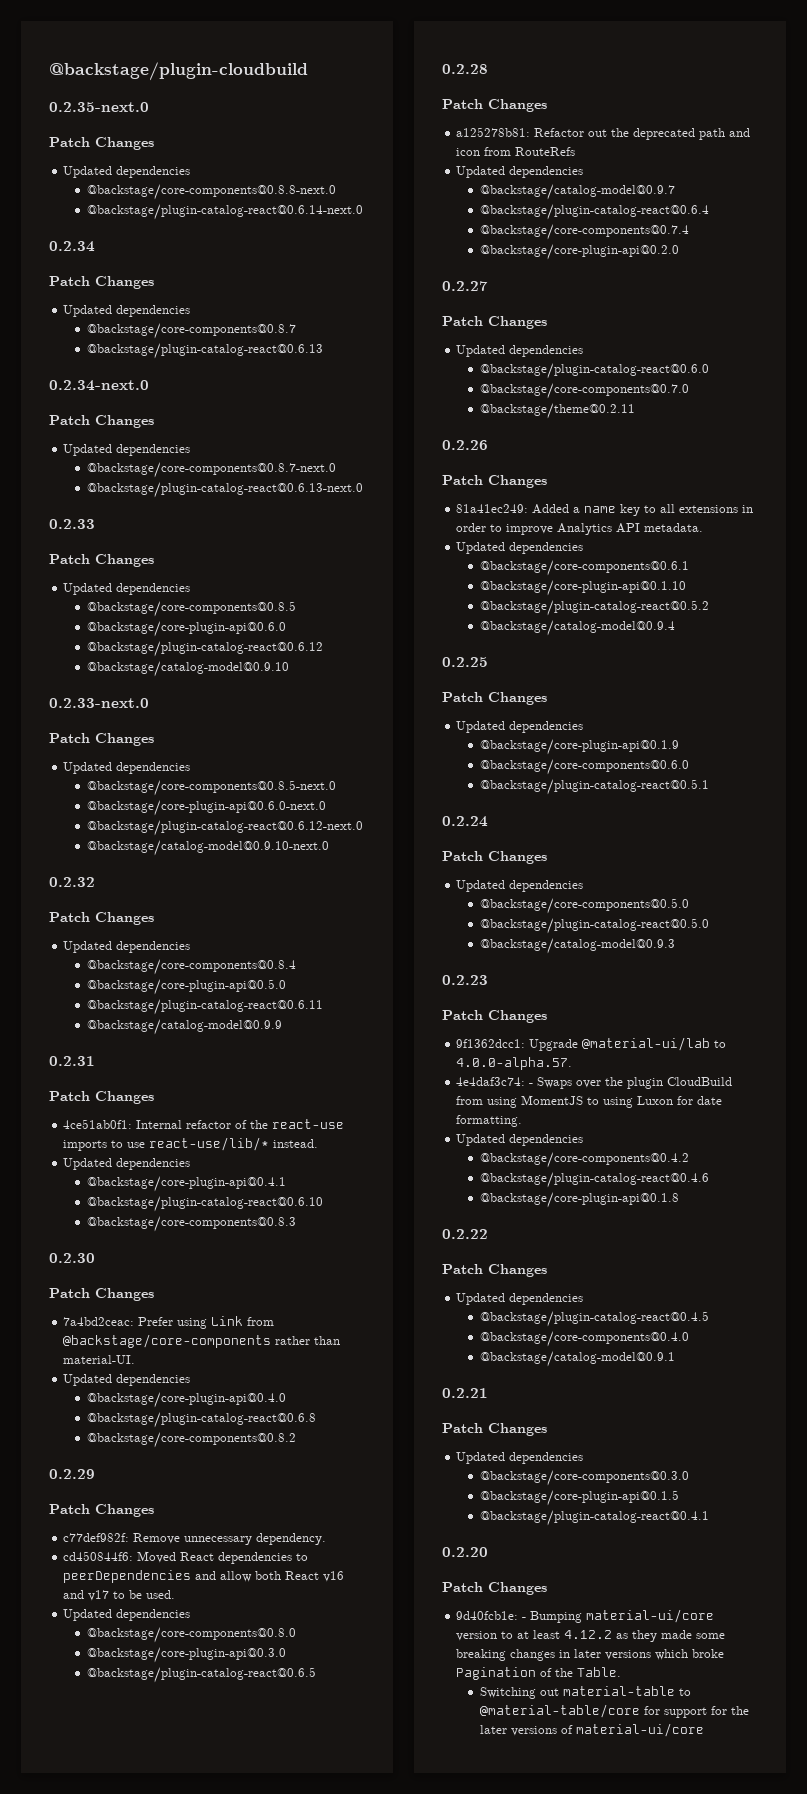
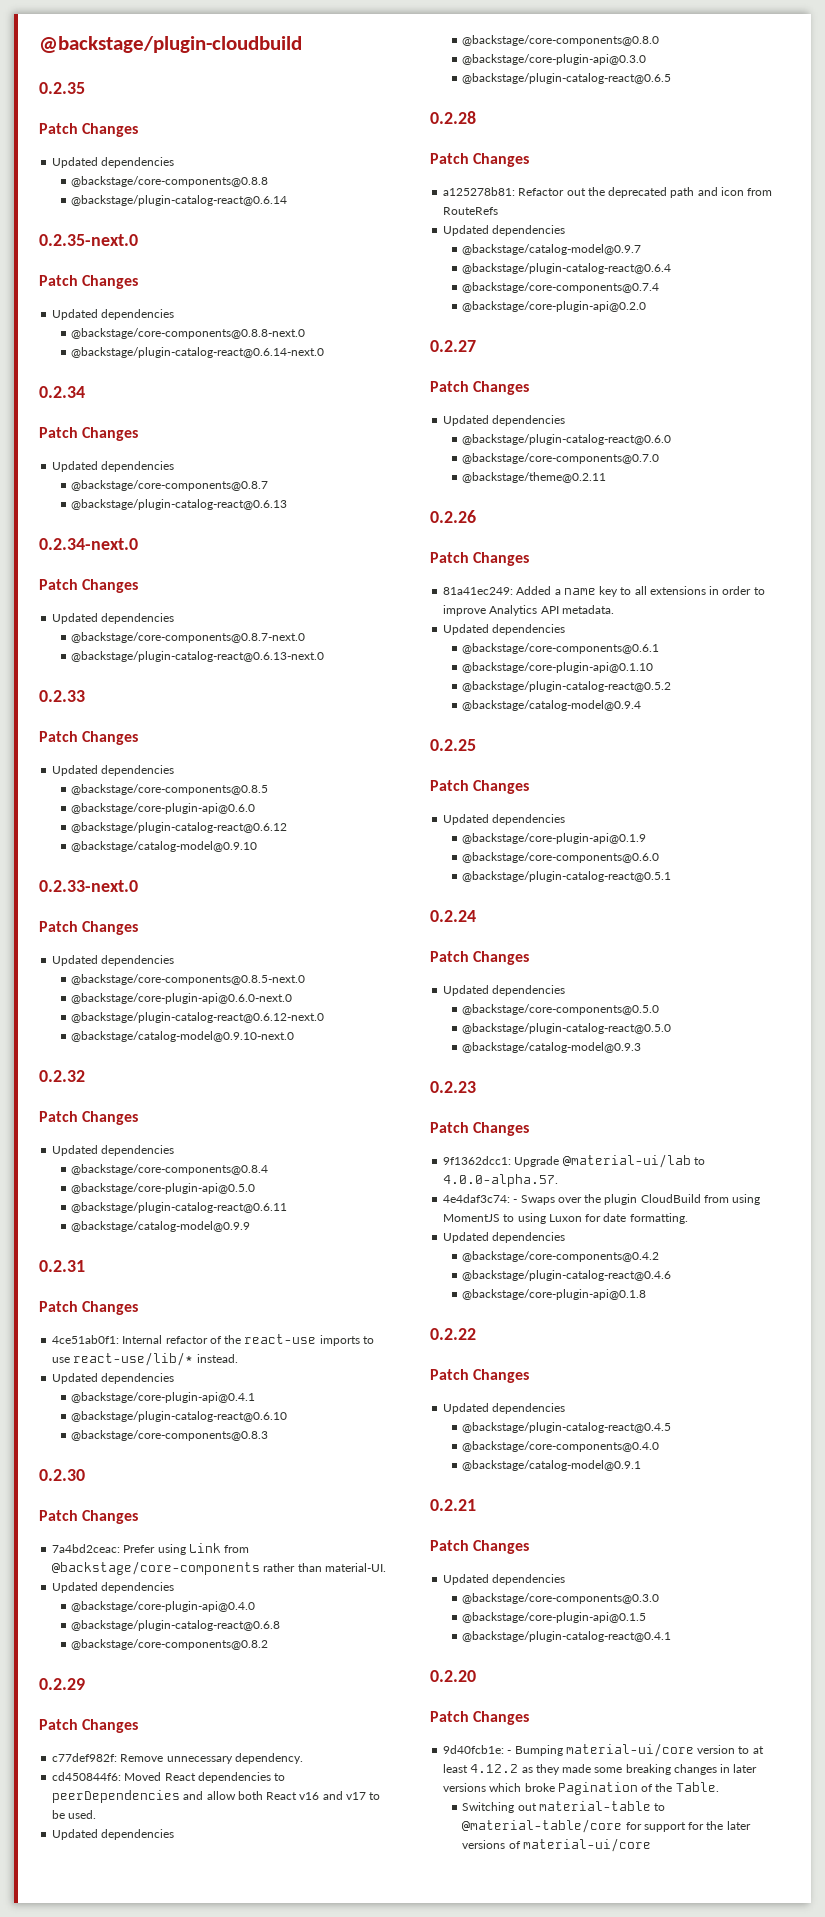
(308, 71) none -> [39,82,85,94] [39,123,139,137] [52,157,175,168] [71,176,269,187] [71,195,288,206] // 0.2.35 // Patch Changes // Updated dependencies // @backstage/core-components@0.8.8 // @backstage/plugin-catalog-react@0.6.14

